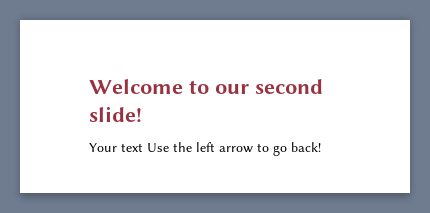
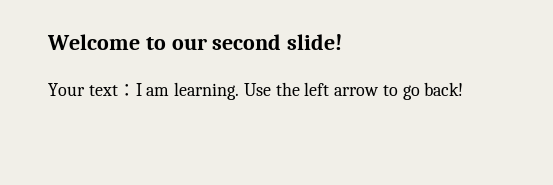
(143, 147) none -> [117,82,240,100] ：I am learning.

